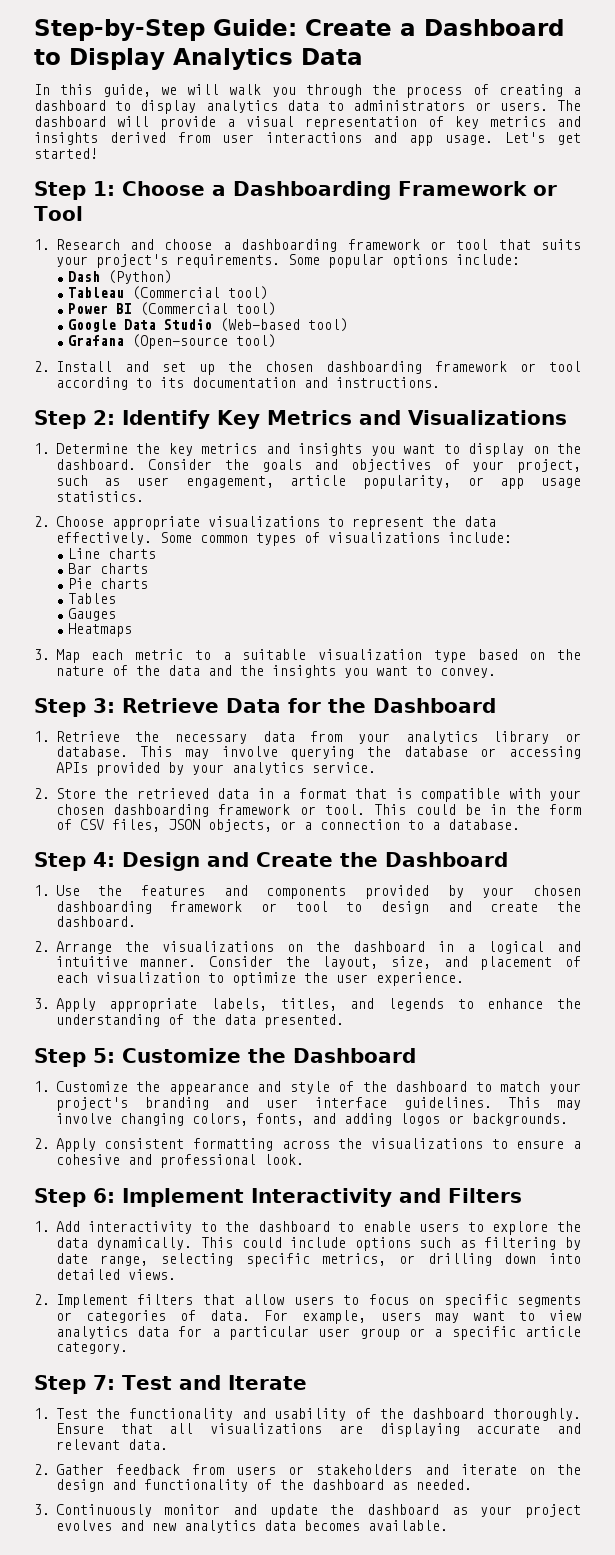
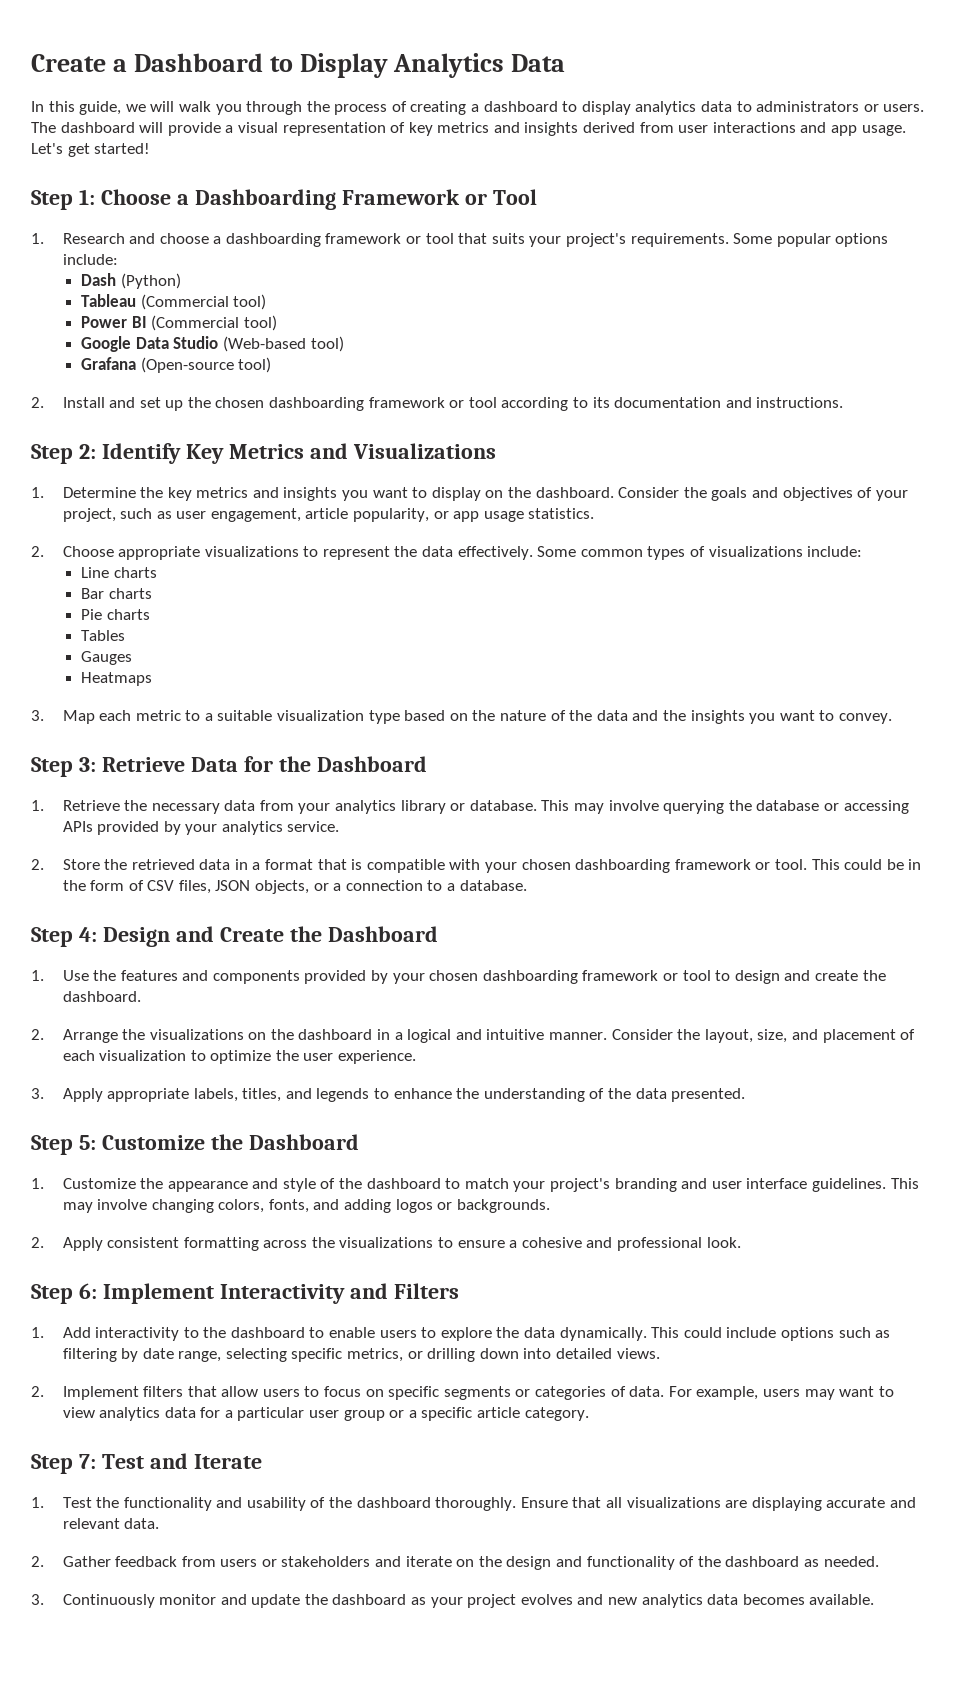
[34,19,297,41] Step-by-Step Guide: -> (31, 63) none

